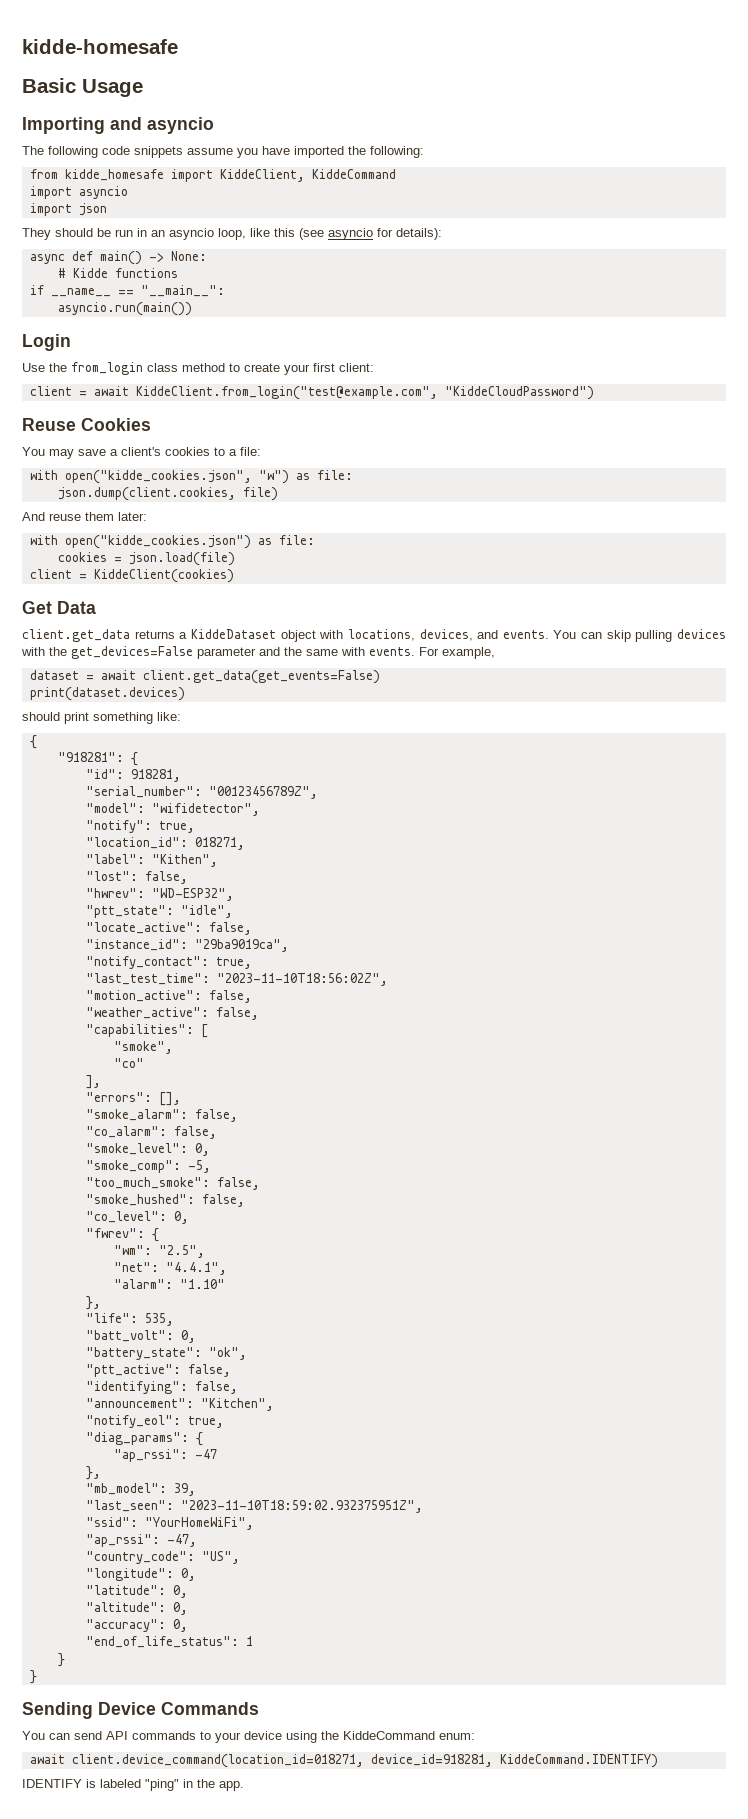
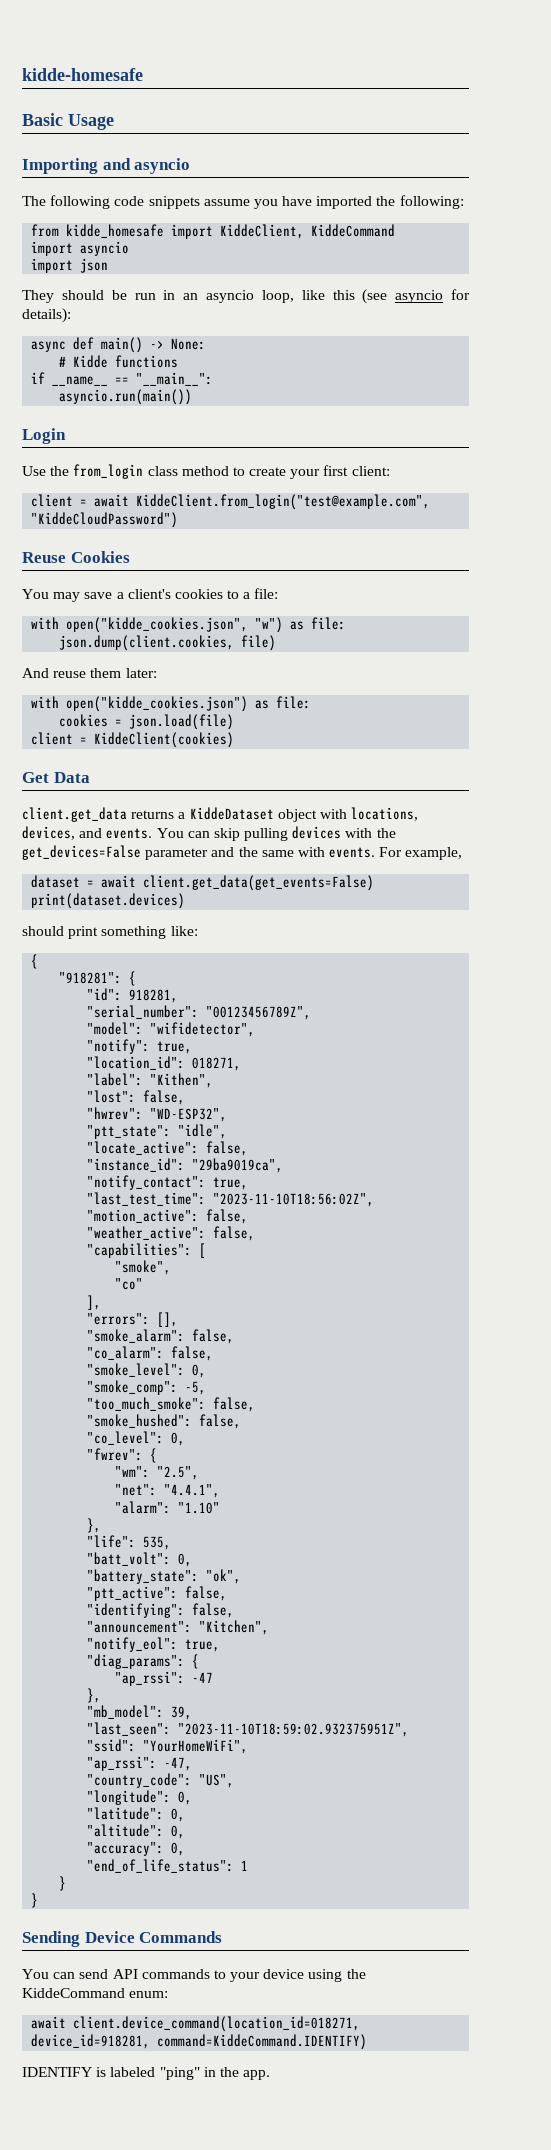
[499,1754,658,1768] KiddeCommand.IDENTIFY) -> [157,2034,368,2050] command=KiddeCommand.IDENTIFY)

